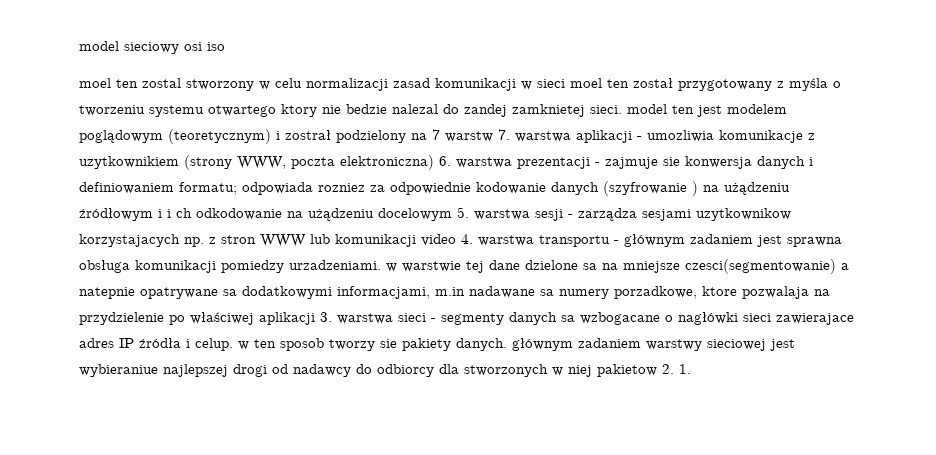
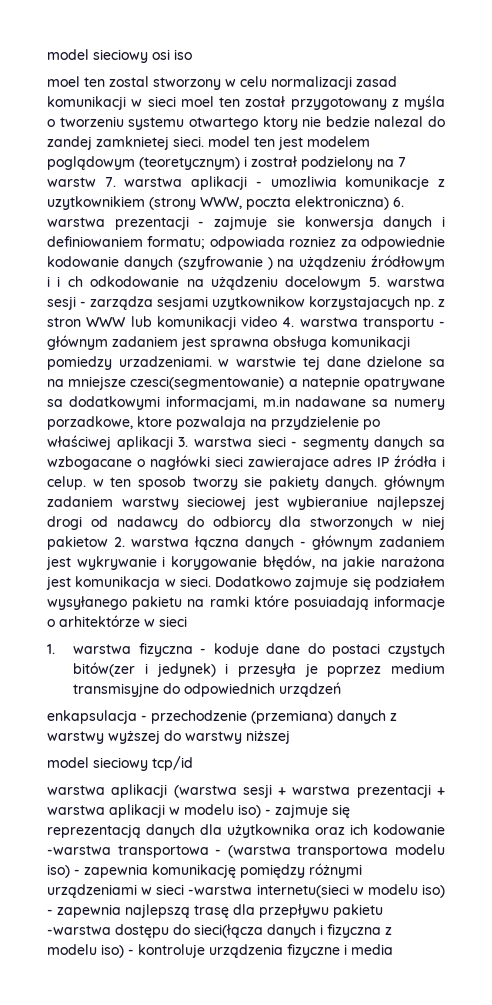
[679,364,691,374] 1. -> [131,535,445,550] [46,555,446,570] [46,576,445,590] [47,595,445,610] [47,615,187,627] [47,643,445,657] [73,662,445,677] [73,682,342,697] [47,710,397,724] [47,730,290,744] [47,756,193,771] [47,784,445,798] [47,804,350,818] [47,824,445,838] [47,844,445,858] [47,863,362,878] [47,884,446,898] [47,904,383,918] [47,924,392,938] [47,944,393,958] warstwa łączna danych - głównym zadaniem jest wykrywanie i korygowanie błędów, na jakie narażona jest komunikacja w sieci. Dodatkowo zajmuje się podziałem wysyłanego pakietu na ramki które posuiadają informacje o arhitektórze w sieci // 1. warstwa fizyczna - koduje dane do postaci czystych bitów(zer i jedynek) i przesyła je poprzez medium transmisyjne do odpowiednich urządzeń // enkapsulacja - przechodzenie (przemiana) danych z warstwy wyższej do warstwy niższej // model sieciowy tcp/id // warstwa aplikacji (warstwa sesji + warstwa prezentacji + warstwa aplikacji w modelu iso) - zajmuje się reprezentacją danych dla użytkownika oraz ich kodowanie -warstwa transportowa - (warstwa transportowa modelu iso) - zapewnia komunikację pomiędzy różnymi urządzeniami w sieci -warstwa internetu(sieci w modelu iso) - zapewnia najlepszą trasę dla przepływu pakietu -warstwa dostępu do sieci(łącza danych i fizyczna z modelu iso) - kontroluje urządzenia fizyczne i media

